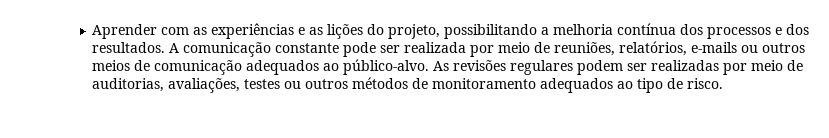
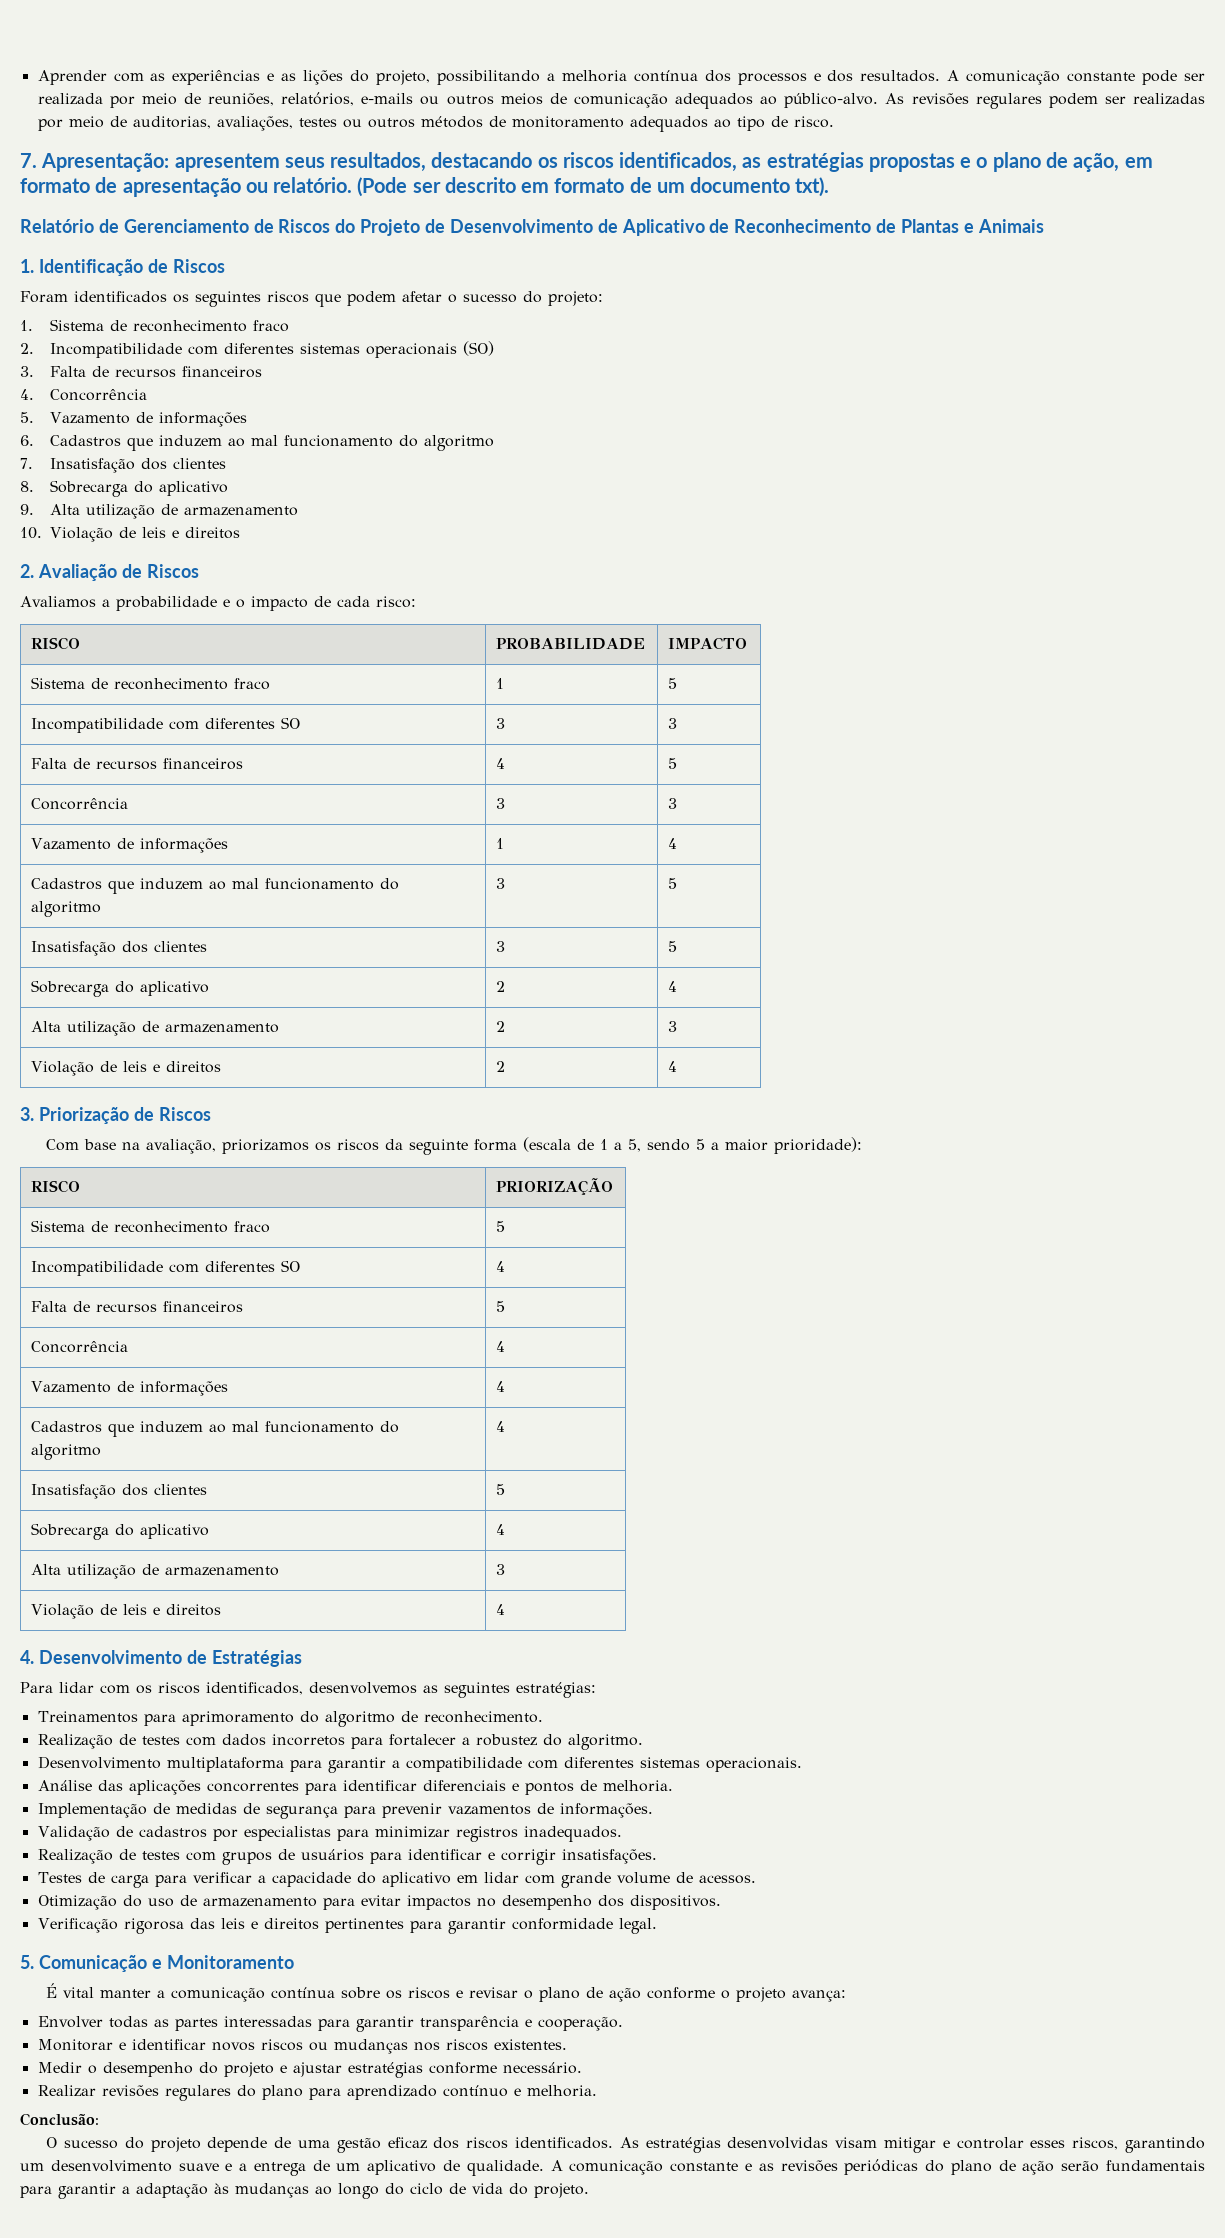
(724, 83) none -> [20,152,1153,172] [20,177,830,197] [20,219,1044,236] [20,259,225,276] [20,291,603,307] [20,319,289,332] [20,341,494,358] [20,366,262,378] [20,389,147,401] [20,412,247,427] [20,435,494,451] [20,458,226,473] [20,480,228,497] [20,504,298,519] [20,527,240,542] [20,564,199,581] [20,596,416,611] [31,637,81,650] [496,638,646,650] [668,637,748,650] [31,677,271,690] [496,678,505,689] [668,678,678,689] [31,717,301,733] [496,718,506,729] [668,718,678,729] [31,758,244,770] [496,758,506,769] [668,758,678,769] [31,798,129,810] [496,798,506,809] [668,798,678,809] [31,838,229,853] [496,838,505,849] [668,838,678,849] [31,878,400,894] [31,901,102,917] [496,878,506,889] [668,878,678,889] [31,941,208,956] [496,941,506,952] [668,941,678,952] [31,980,210,997] [496,981,506,992] [668,981,678,992] [31,1021,280,1036] [496,1021,506,1032] [668,1021,678,1032] [31,1061,222,1076] [496,1061,506,1072] [668,1061,678,1072] [20,1107,211,1124] [46,1137,863,1155] [31,1180,81,1193] [496,1178,614,1195] [31,1220,271,1233] [496,1221,506,1232] [31,1260,301,1276] [496,1261,506,1272] [31,1301,244,1313] [496,1301,506,1312] [31,1341,129,1353] [496,1341,506,1352] [31,1381,229,1396] [496,1381,506,1392] [31,1421,400,1437] [31,1444,102,1460] [496,1421,506,1432] [31,1484,208,1499] [496,1484,506,1495] [31,1523,210,1540] [496,1524,506,1535] [31,1564,280,1579] [496,1564,506,1575] [31,1604,222,1619] [496,1604,506,1615] [20,1650,302,1667] [20,1682,596,1698] [37,1711,543,1727] [37,1734,643,1750] [37,1756,802,1773] [37,1780,673,1795] [37,1803,653,1819] [37,1826,622,1842] [37,1849,657,1865] [37,1872,756,1888] [37,1895,721,1910] [37,1918,657,1934] [20,1955,294,1972] [46,1983,847,2002] [37,2016,623,2032] [37,2039,567,2054] [37,2062,582,2078] [37,2085,597,2101] [20,2113,99,2126] [46,2137,1206,2153] [20,2159,1205,2176] [20,2183,589,2199] // 7. Apresentação: apresentem seus resultados, destacando os riscos identificados, as estratégias propostas e o plano de ação, em formato de apresentação ou relatório. (Pode ser descrito em formato de um documento txt). // Relatório de Gerenciamento de Riscos do Projeto de Desenvolvimento de Aplicativo de Reconhecimento de Plantas e Animais // 1. Identificação de Riscos // Foram identificados os seguintes riscos que podem afetar o sucesso do projeto: // 1. Sistema de reconhecimento fraco // 2. Incompatibilidade com diferentes sistemas operacionais (SO) // 3. Falta de recursos financeiros // 4. Concorrência // 5. Vazamento de informações // 6. Cadastros que induzem ao mal funcionamento do algoritmo // 7. Insatisfação dos clientes // 8. Sobrecarga do aplicativo // 9. Alta utilização de armazenamento // 10. Violação de leis e direitos // 2. Avaliação de Riscos // Avaliamos a probabilidade e o impacto de cada risco: // RISCO | PROBABILIDADE | IMPACTO // Sistema de reconhecimento fraco | 1 | 5 // Incompatibilidade com diferentes SO | 3 | 3 // Falta de recursos financeiros | 4 | 5 // Concorrência | 3 | 3 // Vazamento de informações | 1 | 4 // Cadastros que induzem ao mal funcionamento do algoritmo | 3 | 5 // Insatisfação dos clientes | 3 | 5 // Sobrecarga do aplicativo | 2 | 4 // Alta utilização de armazenamento | 2 | 3 // Violação de leis e direitos | 2 | 4 // 3. Priorização de Riscos // Com base na avaliação, priorizamos os riscos da seguinte forma (escala de 1 a 5, sendo 5 a maior prioridade): // RISCO | PRIORIZAÇÃO // Sistema de reconhecimento fraco | 5 // Incompatibilidade com diferentes SO | 4 // Falta de recursos financeiros | 5 // Concorrência | 4 // Vazamento de informações | 4 // Cadastros que induzem ao mal funcionamento do algoritmo | 4 // Insatisfação dos clientes | 5 // Sobrecarga do aplicativo | 4 // Alta utilização de armazenamento | 3 // Violação de leis e direitos | 4 // 4. Desenvolvimento de Estratégias // Para lidar com os riscos identificados, desenvolvemos as seguintes estratégias: // Treinamentos para aprimoramento do algoritmo de reconhecimento. // Realização de testes com dados incorretos para fortalecer a robustez do algoritmo. // Desenvolvimento multiplataforma para garantir a compatibilidade com diferentes sistemas operacionais. // Análise das aplicações concorrentes para identificar diferenciais e pontos de melhoria. // Implementação de medidas de segurança para prevenir vazamentos de informações. // Validação de cadastros por especialistas para minimizar registros inadequados. // Realização de testes com grupos de usuários para identificar e corrigir insatisfações. // Testes de carga para verificar a capacidade do aplicativo em lidar com grande volume de acessos. // Otimização do uso de armazenamento para evitar impactos no desempenho dos dispositivos. // Verificação rigorosa das leis e direitos pertinentes para garantir conformidade legal. // 5. Comunicação e Monitoramento // É vital manter a comunicação contínua sobre os riscos e revisar o plano de ação conforme o projeto avança: // Envolver todas as partes interessadas para garantir transparência e cooperação. // Monitorar e identificar novos riscos ou mudanças nos riscos existentes. // Medir o desempenho do projeto e ajustar estratégias conforme necessário. // Realizar revisões regulares do plano para aprendizado contínuo e melhoria. // Conclusão: // O sucesso do projeto depende de uma gestão eficaz dos riscos identificados. As estratégias desenvolvidas visam mitigar e controlar esses riscos, garantindo um desenvolvimento suave e a entrega de um aplicativo de qualidade. A comunicação constante e as revisões periódicas do plano de ação serão fundamentais para garantir a adaptação às mudanças ao longo do ciclo de vida do projeto.

